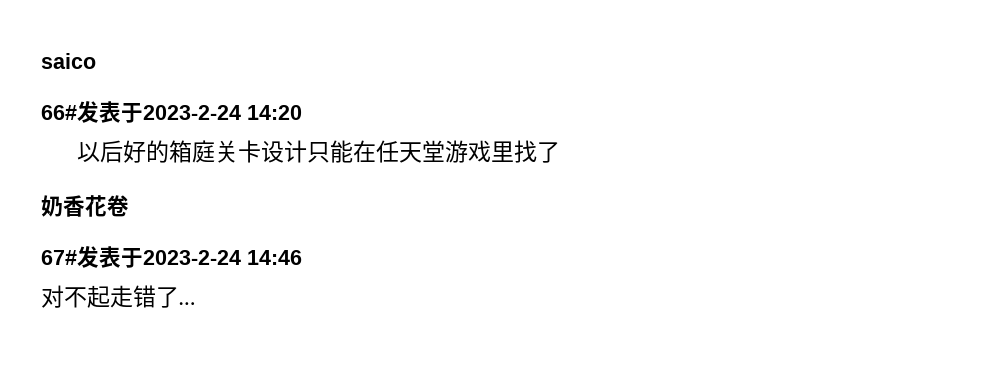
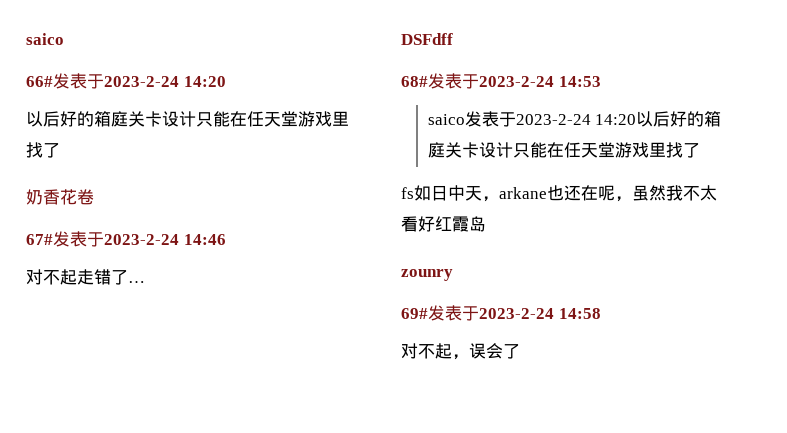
(195, 303) none -> [401,33,453,45] [401,73,601,89] [427,111,722,127] [427,142,700,158] [401,185,717,202] [401,216,486,232] [401,269,453,281] [401,305,601,321] [401,343,520,360] // DSFdff // 68#发表于2023-2-24 14:53 // saico发表于2023-2-24 14:20以后好的箱庭关卡设计只能在任天堂游戏里找了 // fs如日中天，arkane也还在呢，虽然我不太看好红霞岛 // zounry // 69#发表于2023-2-24 14:58 // 对不起，误会了

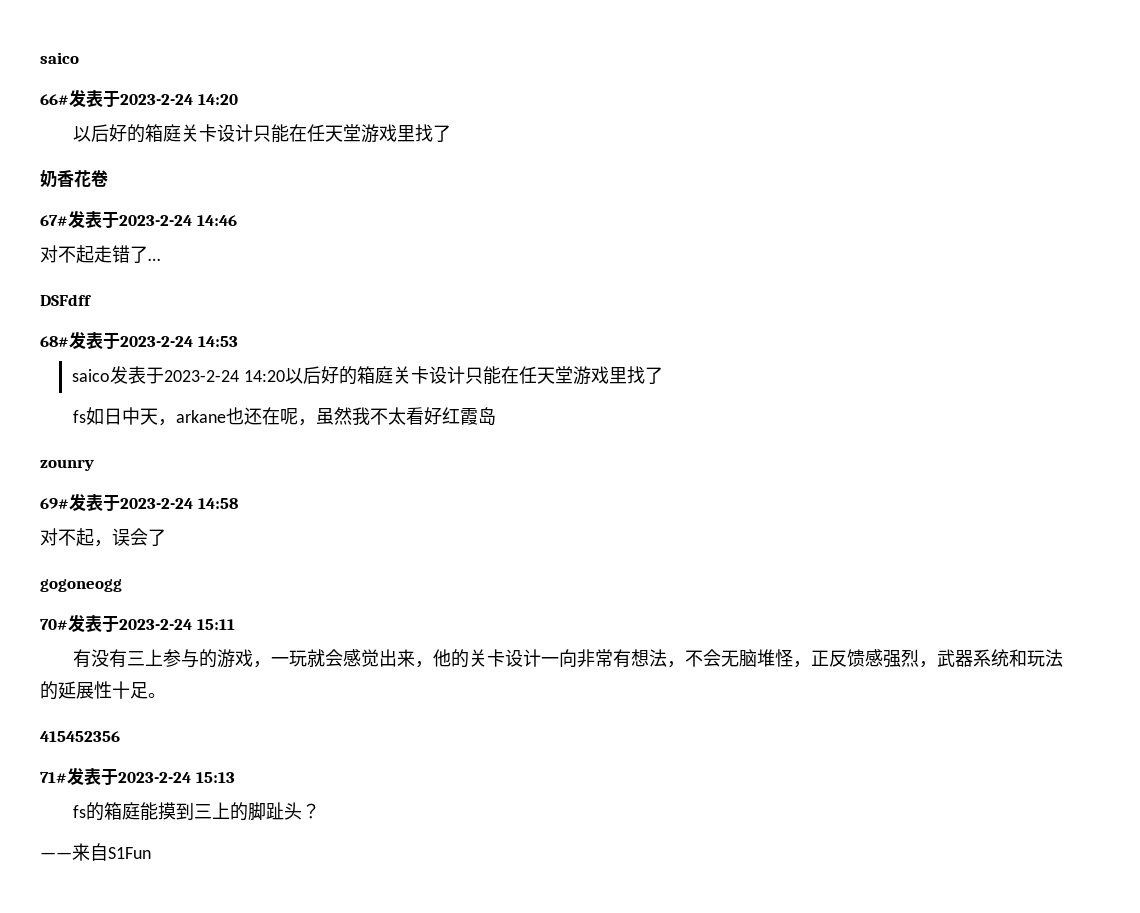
(520, 351) none -> [40,579,122,592] [40,614,235,632] [72,649,1063,668] [40,681,166,700] [40,731,120,742] [40,767,235,785] [72,802,320,821] [40,843,151,861] // gogoneogg // 70#发表于2023-2-24 15:11 // 有没有三上参与的游戏，一玩就会感觉出来，他的关卡设计一向非常有想法，不会无脑堆怪，正反馈感强烈，武器系统和玩法的延展性十足。 // 415452356 // 71#发表于2023-2-24 15:13 // fs的箱庭能摸到三上的脚趾头？ // ——来自S1Fun

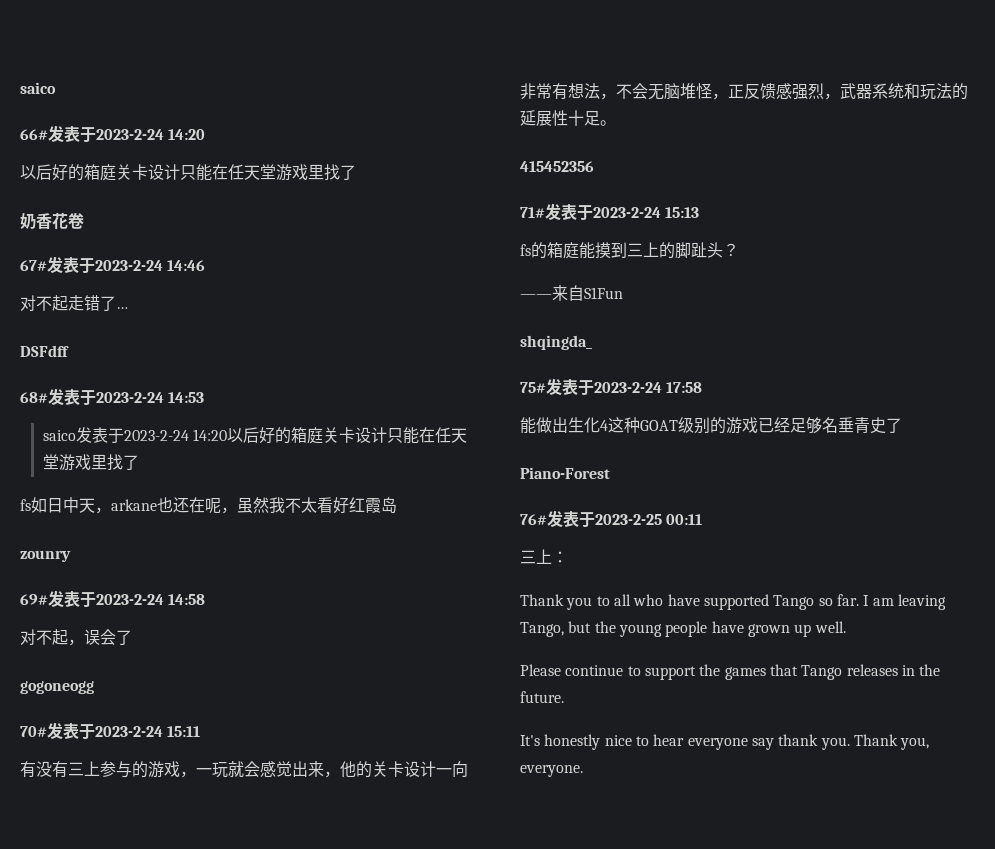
(151, 853) none -> [520,335,592,350] [520,378,703,396] [520,417,902,434] [520,467,610,479] [520,510,703,528] [520,549,568,564] [520,594,946,610] [520,621,846,637] [520,664,941,680] [520,691,564,703] [520,734,930,750] [520,765,583,777] // shqingda_ // 75#发表于2023-2-24 17:58 // 能做出生化4这种GOAT级别的游戏已经足够名垂青史了 // Piano-Forest // 76#发表于2023-2-25 00:11 // 三上： // Thank you to all who have supported Tango so far. I am leaving Tango, but the young people have grown up well. // Please continue to support the games that Tango releases in the future. // It's honestly nice to hear everyone say thank you. Thank you, everyone.

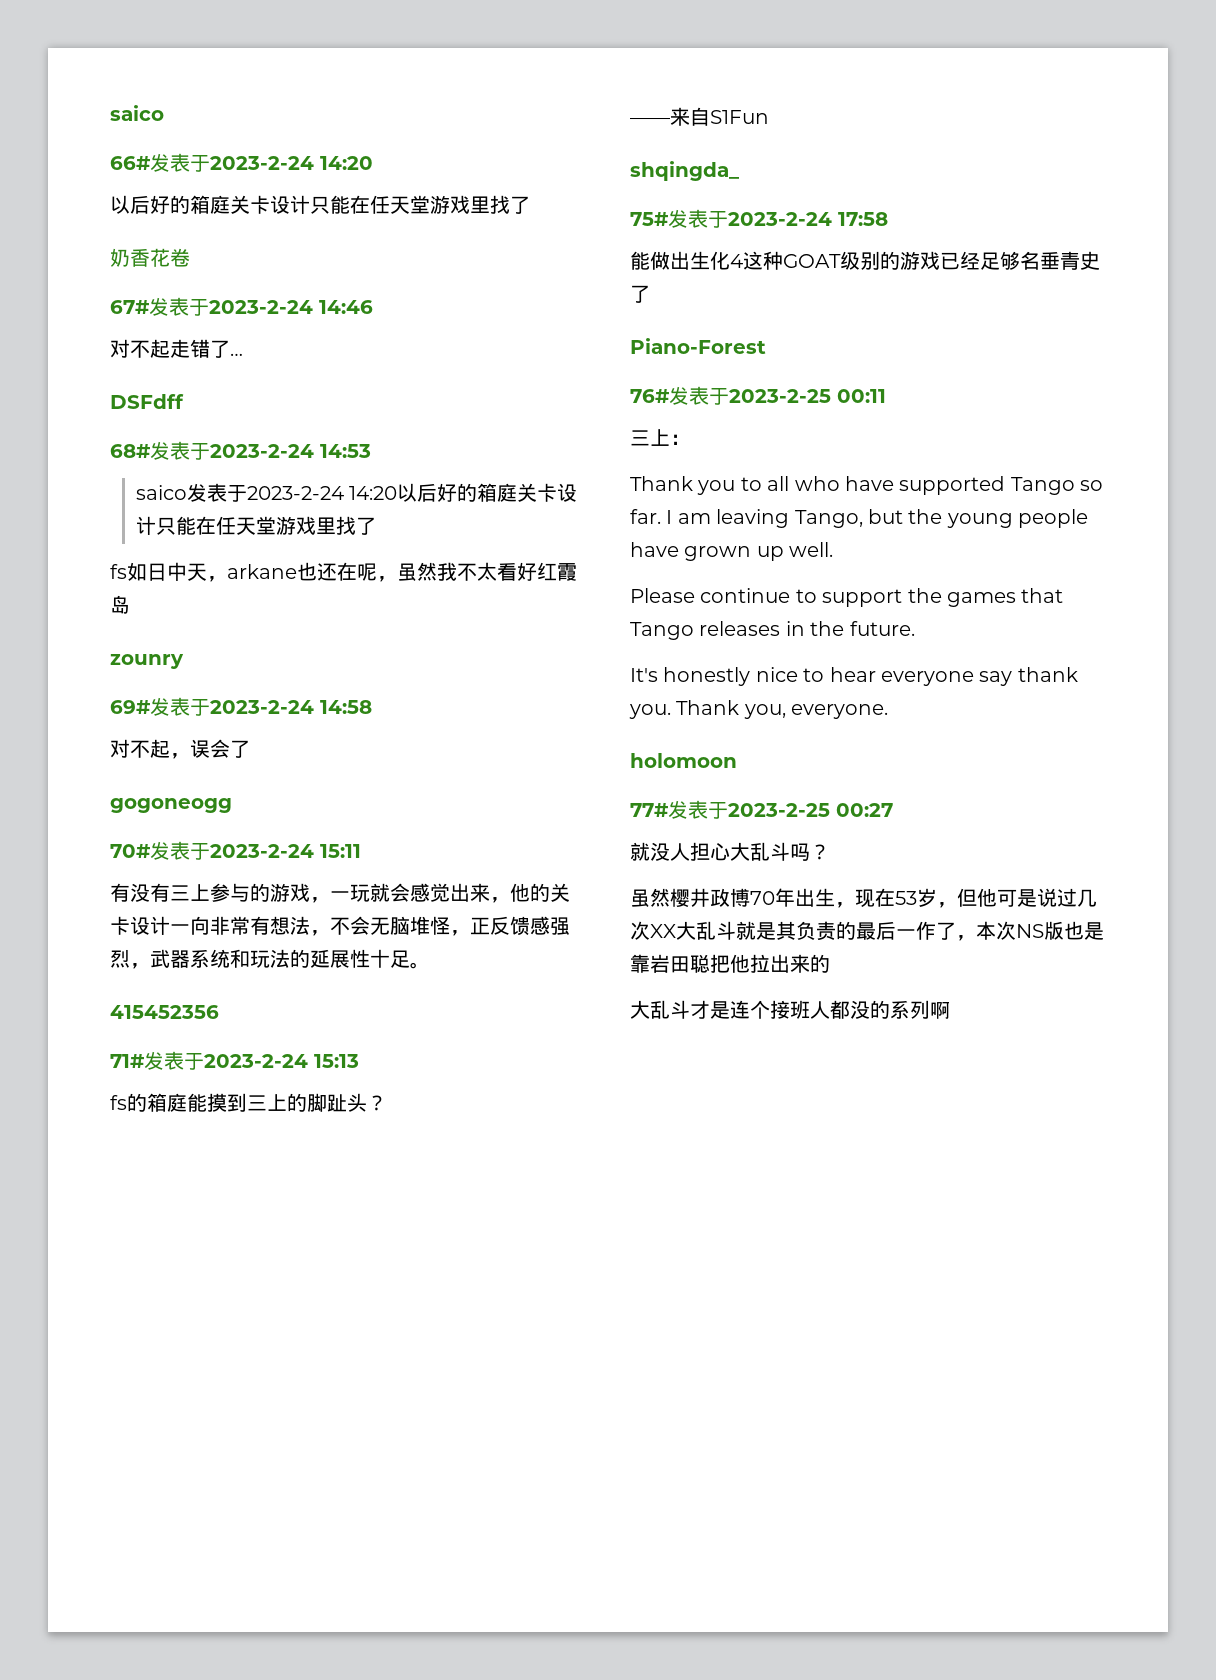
(583, 771) none -> [630,753,737,768] [630,800,893,819] [630,842,830,861] [630,888,1097,908] [630,921,1104,941] [630,954,830,973] [630,1000,950,1019] // holomoon // 77#发表于2023-2-25 00:27 // 就没人担心大乱斗吗？ // 虽然樱井政博70年出生，现在53岁，但他可是说过几次XX大乱斗就是其负责的最后一作了，本次NS版也是靠岩田聪把他拉出来的 // 大乱斗才是连个接班人都没的系列啊

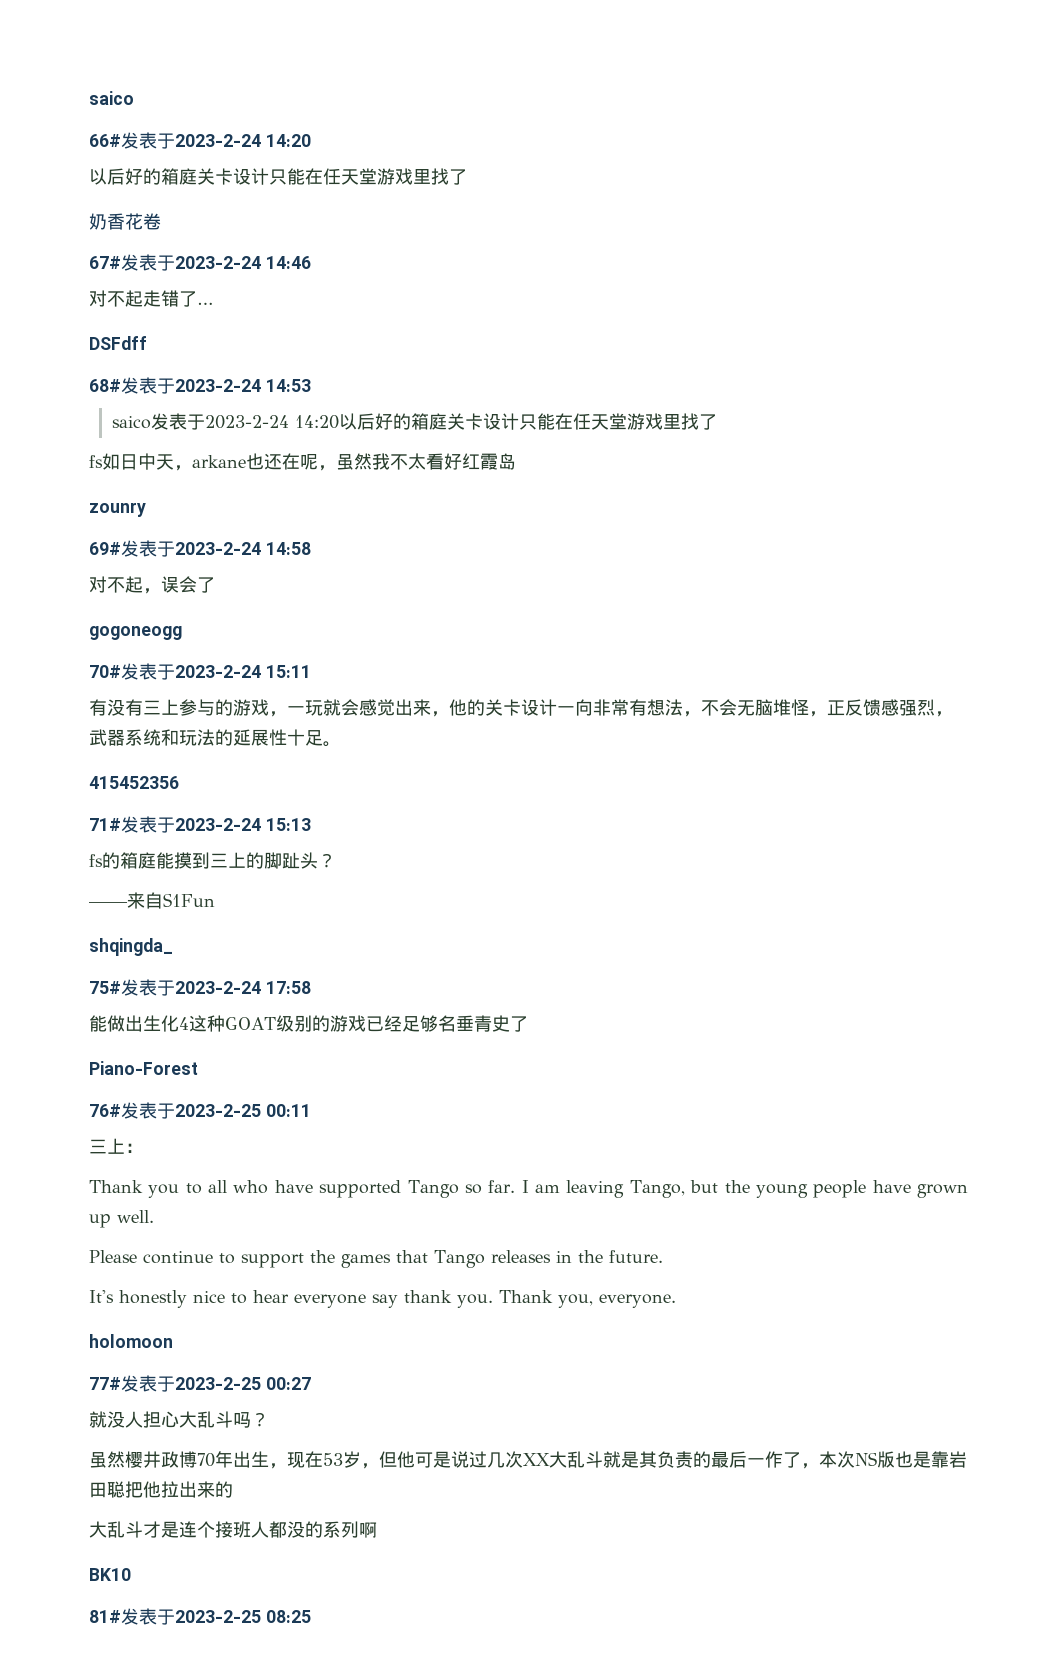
(950, 1010) none -> [89,1568,131,1581] [89,1608,311,1625] // BK10 // 81#发表于2023-2-25 08:25

